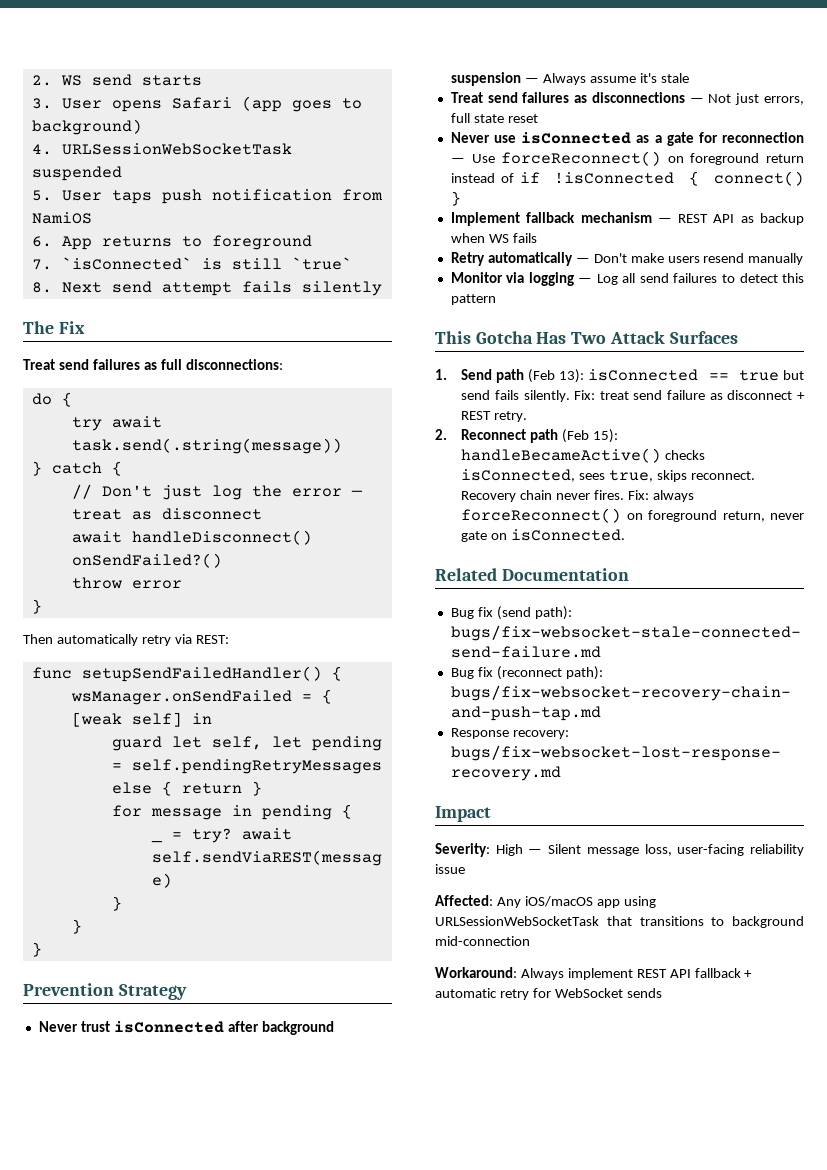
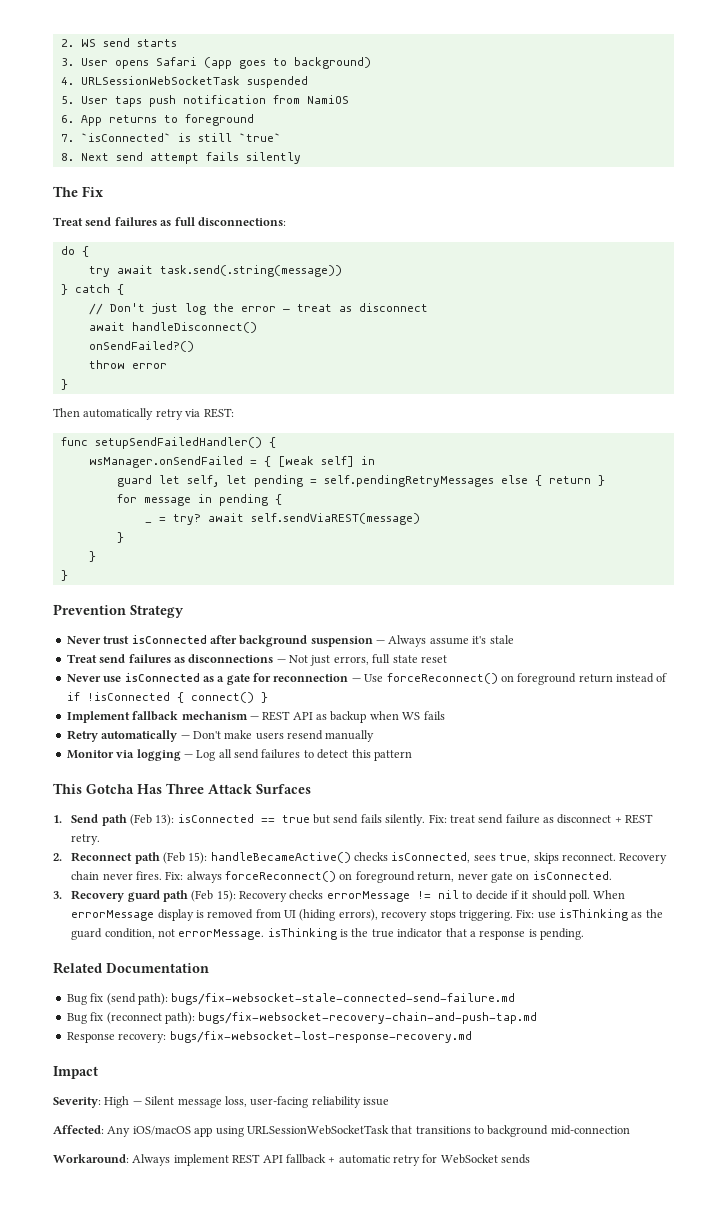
[571,332,607,344] Two -> [166,783,204,794] Three
(626, 535) none -> [53,890,626,902] [71,909,663,921] [71,928,585,940] // 3. Recovery guard path (Feb 15): Recovery checks errorMessage != nil to decide if it should poll. When errorMessage display is removed from UI (hiding errors), recovery stops triggering. Fix: use isThinking as the guard condition, not errorMessage. isThinking is the true indicator that a response is pending.

